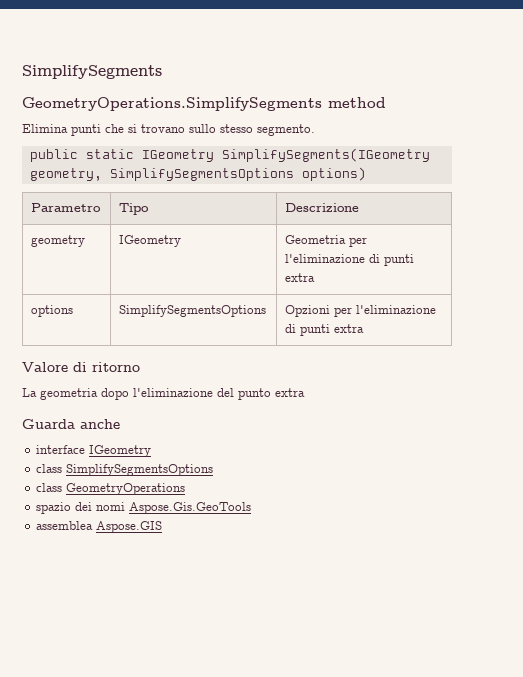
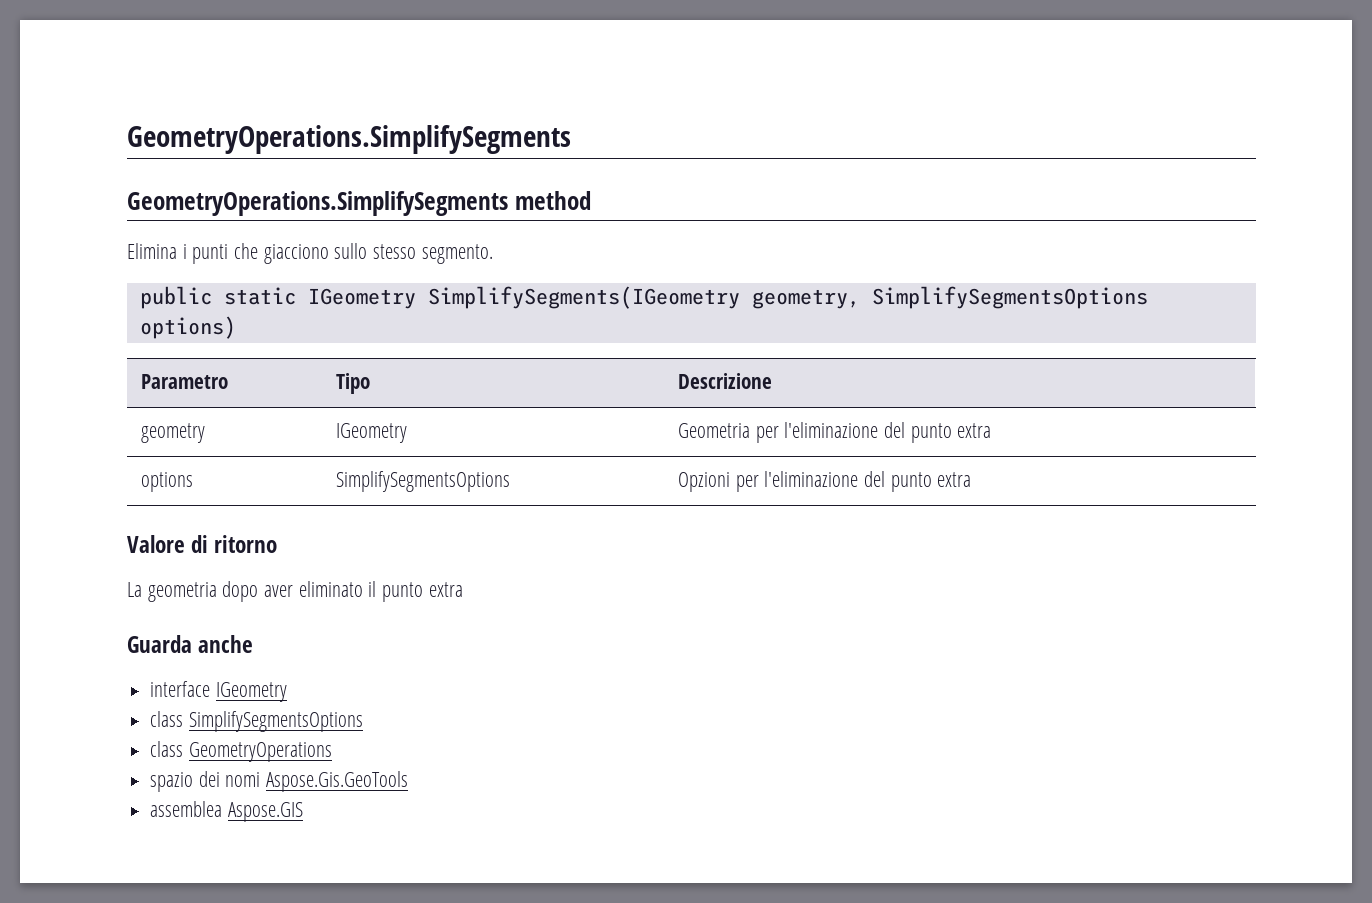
[22,65,162,79] SimplifySegments -> [127,125,571,154] GeometryOperations.SimplifySegments
(68, 128) none -> [182,244,187,259] i
[128,124,185,133] si trovano -> [263,244,329,264] giacciono
[369,254,415,266] di punti -> [884,422,952,443] del punto
[285,324,331,336] di punti -> [864,471,932,492] del punto
[133,388,234,397] l'eliminazione del -> [264,581,377,597] aver eliminato il

